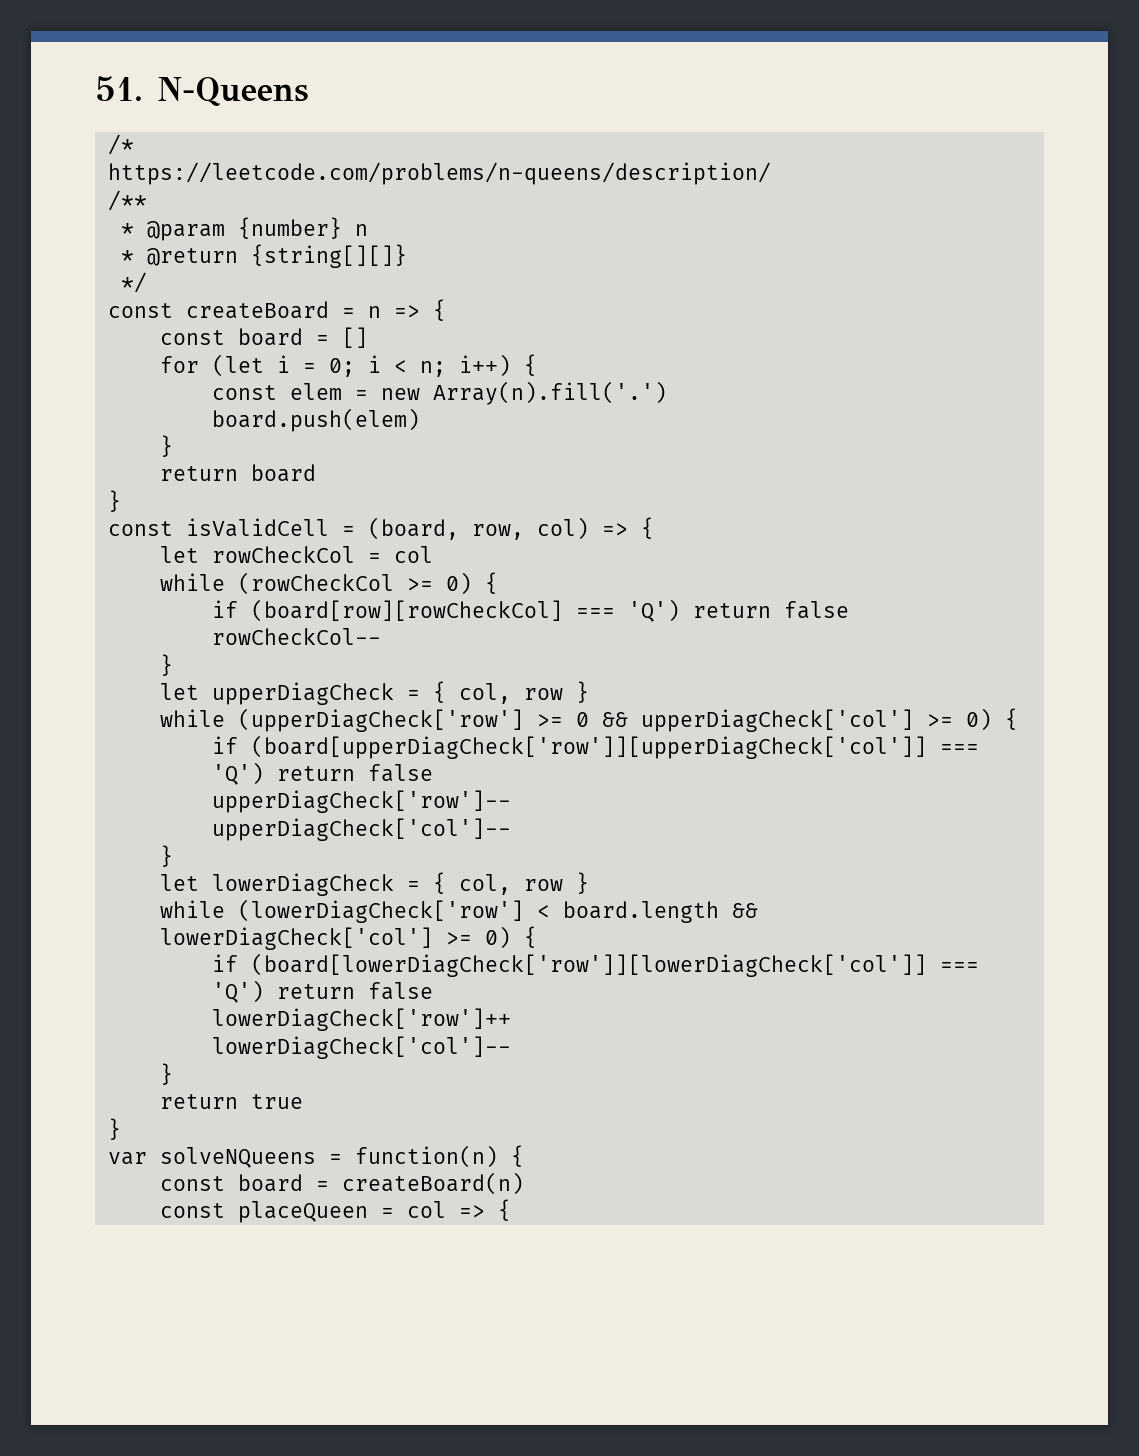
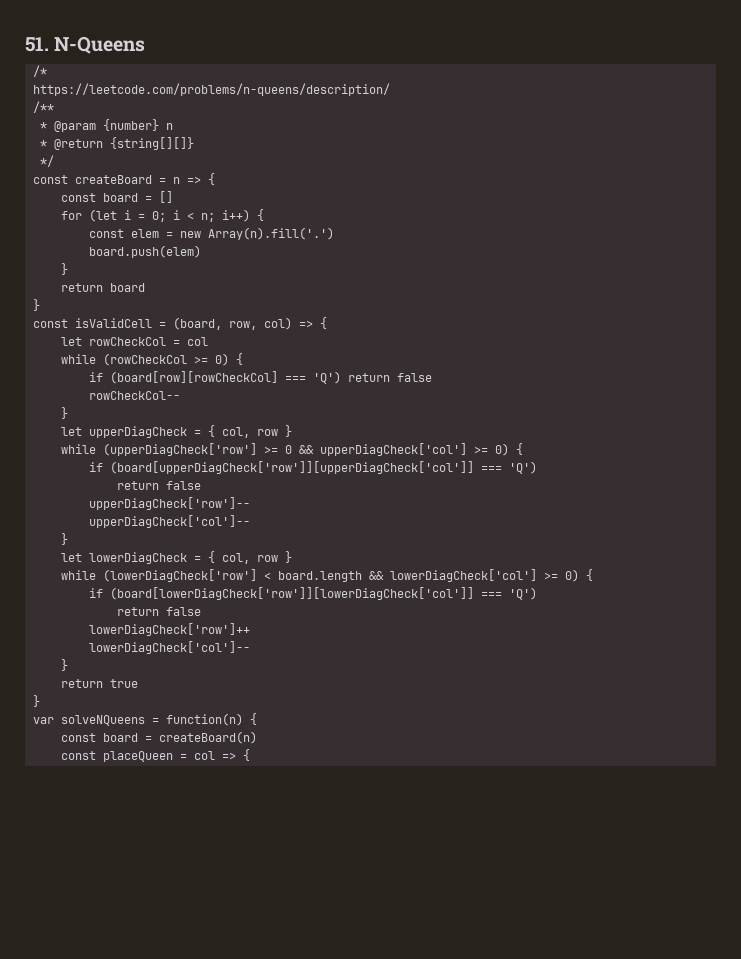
(264, 773) none -> (537, 467) //
(264, 991) none -> (537, 593) //

